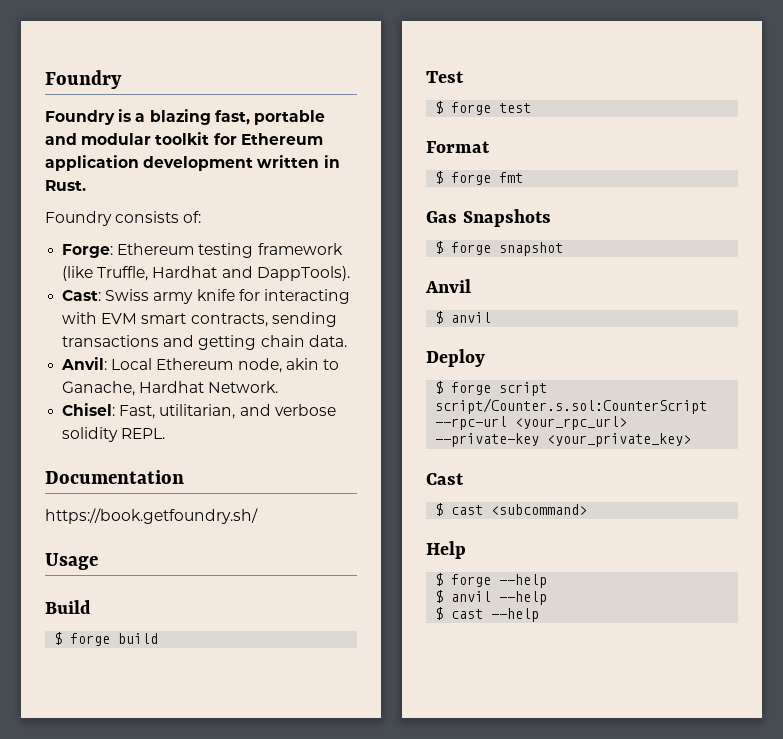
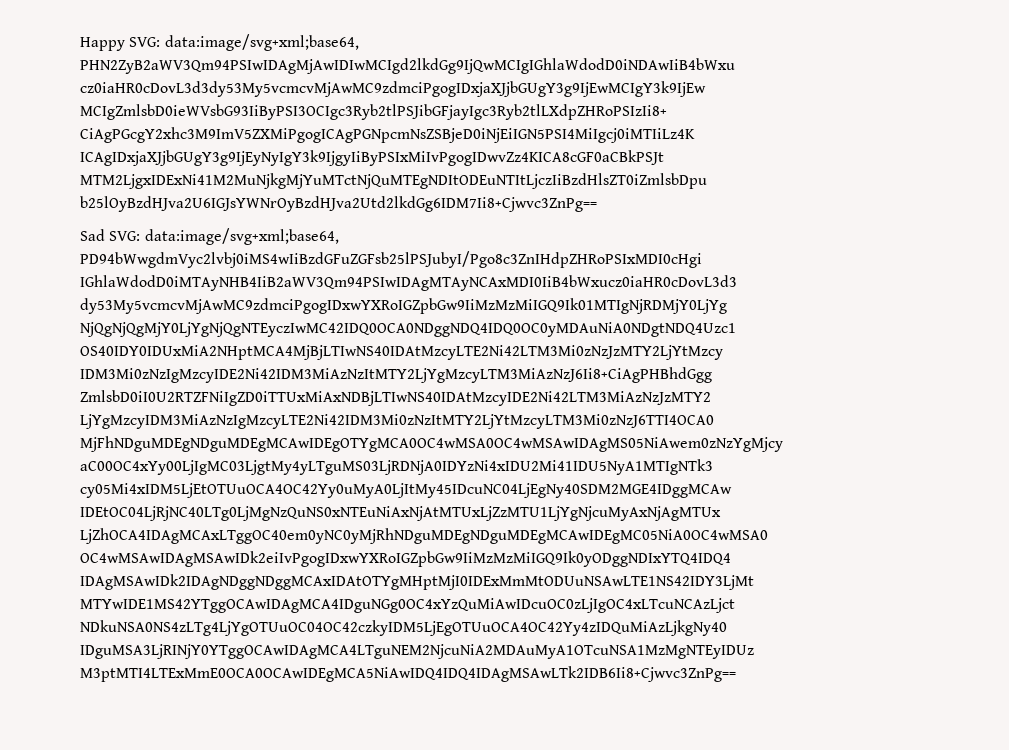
[45,70,122,89] [45,109,325,125] [45,132,323,145] [45,155,340,171] [45,180,86,191] [45,211,202,226] [62,243,343,258] [62,266,350,281] [62,289,350,304] [62,312,337,327] [62,335,347,350] [61,357,339,373] [62,381,279,396] [62,403,336,419] [62,427,166,442] [45,470,184,484] [45,508,258,524] [45,553,98,570] [45,600,91,614] [54,632,159,646] [426,71,464,83] [435,101,532,115] [426,141,490,153] [435,171,524,185] [426,209,551,227] [435,241,564,256] [425,279,471,293] [435,311,492,324] [426,349,485,367] [435,381,548,396] [435,398,708,414] [435,416,628,430] [435,433,692,447] [426,473,464,485] [435,503,588,516] [426,541,466,559] [435,573,548,588] [435,590,548,605] [435,607,540,622] Foundry // Foundry is a blazing fast, portable and modular toolkit for Ethereum application development written in Rust. // Foundry consists of: // Forge: Ethereum testing framework (like Truffle, Hardhat and DappTools). // Cast: Swiss army knife for interacting with EVM smart contracts, sending transactions and getting chain data. // Anvil: Local Ethereum node, akin to Ganache, Hardhat Network. // Chisel: Fast, utilitarian, and verbose solidity REPL. // Documentation // https://book.getfoundry.sh/ // Usage // Build // $ forge build // Test // $ forge test // Format // $ forge fmt // Gas Snapshots // $ forge snapshot // Anvil // $ anvil // Deploy // $ forge script script/Counter.s.sol:CounterScript --rpc-url <your_rpc_url> --private-key <your_private_key> // Cast // $ cast <subcommand> // Help // $ forge --help // $ anvil --help // $ cast --help -> [80,34,359,51] [80,58,735,74] [80,81,706,97] [80,104,667,120] [80,127,695,143] [80,150,664,166] [80,173,707,189] [80,196,597,212] [80,228,339,245] [80,251,702,268] [80,275,737,291] [80,298,727,314] [80,322,736,337] [80,345,723,360] [80,367,712,383] [80,390,711,406] [80,414,714,429] [80,436,783,452] [80,459,713,475] [80,483,732,498] [80,506,721,521] [80,528,768,544] [80,551,731,567] [80,574,754,590] [80,598,735,613] [80,620,727,636] [80,644,754,659] [80,666,736,682] Happy SVG: data:image/svg+xml;base64, PHN2ZyB2aWV3Qm94PSIwIDAgMjAwIDIwMCIgd2lkdGg9IjQwMCIgIGhlaWdodD0iNDAwIiB4bWxu cz0iaHR0cDovL3d3dy53My5vcmcvMjAwMC9zdmciPgogIDxjaXJjbGUgY3g9IjEwMCIgY3k9IjEw MCIgZmlsbD0ieWVsbG93IiByPSI3OCIgc3Ryb2tlPSJibGFjayIgc3Ryb2tlLXdpZHRoPSIzIi8+ CiAgPGcgY2xhc3M9ImV5ZXMiPgogICAgPGNpcmNsZSBjeD0iNjEiIGN5PSI4MiIgcj0iMTIiLz4K ICAgIDxjaXJjbGUgY3g9IjEyNyIgY3k9IjgyIiByPSIxMiIvPgogIDwvZz4KICA8cGF0aCBkPSJt MTM2LjgxIDExNi41M2MuNjkgMjYuMTctNjQuMTEgNDItODEuNTItLjczIiBzdHlsZT0iZmlsbDpu b25lOyBzdHJva2U6IGJsYWNrOyBzdHJva2Utd2lkdGg6IDM7Ii8+Cjwvc3ZnPg== // Sad SVG: data:image/svg+xml;base64, PD94bWwgdmVyc2lvbj0iMS4wIiBzdGFuZGFsb25lPSJubyI/Pgo8c3ZnIHdpZHRoPSIxMDI0cHgi IGhlaWdodD0iMTAyNHB4IiB2aWV3Qm94PSIwIDAgMTAyNCAxMDI0IiB4bWxucz0iaHR0cDovL3d3 dy53My5vcmcvMjAwMC9zdmciPgogIDxwYXRoIGZpbGw9IiMzMzMiIGQ9Ik01MTIgNjRDMjY0LjYg NjQgNjQgMjY0LjYgNjQgNTEyczIwMC42IDQ0OCA0NDggNDQ4IDQ0OC0yMDAuNiA0NDgtNDQ4Uzc1 OS40IDY0IDUxMiA2NHptMCA4MjBjLTIwNS40IDAtMzcyLTE2Ni42LTM3Mi0zNzJzMTY2LjYtMzcy IDM3Mi0zNzIgMzcyIDE2Ni42IDM3MiAzNzItMTY2LjYgMzcyLTM3MiAzNzJ6Ii8+CiAgPHBhdGgg ZmlsbD0iI0U2RTZFNiIgZD0iTTUxMiAxNDBjLTIwNS40IDAtMzcyIDE2Ni42LTM3MiAzNzJzMTY2 LjYgMzcyIDM3MiAzNzIgMzcyLTE2Ni42IDM3Mi0zNzItMTY2LjYtMzcyLTM3Mi0zNzJ6TTI4OCA0 MjFhNDguMDEgNDguMDEgMCAwIDEgOTYgMCA0OC4wMSA0OC4wMSAwIDAgMS05NiAwem0zNzYgMjcy aC00OC4xYy00LjIgMC03LjgtMy4yLTguMS03LjRDNjA0IDYzNi4xIDU2Mi41IDU5NyA1MTIgNTk3 cy05Mi4xIDM5LjEtOTUuOCA4OC42Yy0uMyA0LjItMy45IDcuNC04LjEgNy40SDM2MGE4IDggMCAw IDEtOC04LjRjNC40LTg0LjMgNzQuNS0xNTEuNiAxNjAtMTUxLjZzMTU1LjYgNjcuMyAxNjAgMTUx LjZhOCA4IDAgMCAxLTggOC40em0yNC0yMjRhNDguMDEgNDguMDEgMCAwIDEgMC05NiA0OC4wMSA0 OC4wMSAwIDAgMSAwIDk2eiIvPgogIDxwYXRoIGZpbGw9IiMzMzMiIGQ9Ik0yODggNDIxYTQ4IDQ4 IDAgMSAwIDk2IDAgNDggNDggMCAxIDAtOTYgMHptMjI0IDExMmMtODUuNSAwLTE1NS42IDY3LjMt MTYwIDE1MS42YTggOCAwIDAgMCA4IDguNGg0OC4xYzQuMiAwIDcuOC0zLjIgOC4xLTcuNCAzLjct NDkuNSA0NS4zLTg4LjYgOTUuOC04OC42czkyIDM5LjEgOTUuOCA4OC42Yy4zIDQuMiAzLjkgNy40 IDguMSA3LjRINjY0YTggOCAwIDAgMCA4LTguNEM2NjcuNiA2MDAuMyA1OTcuNSA1MzMgNTEyIDUz M3ptMTI4LTExMmE0OCA0OCAwIDEgMCA5NiAwIDQ4IDQ4IDAgMSAwLTk2IDB6Ii8+Cjwvc3ZnPg==

